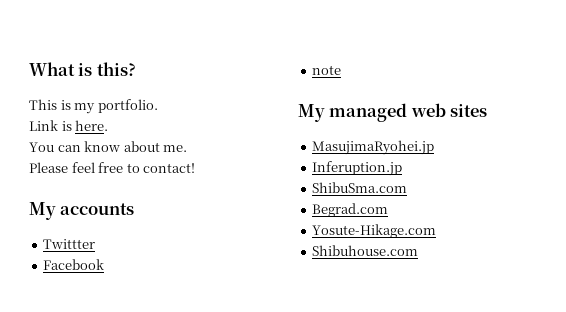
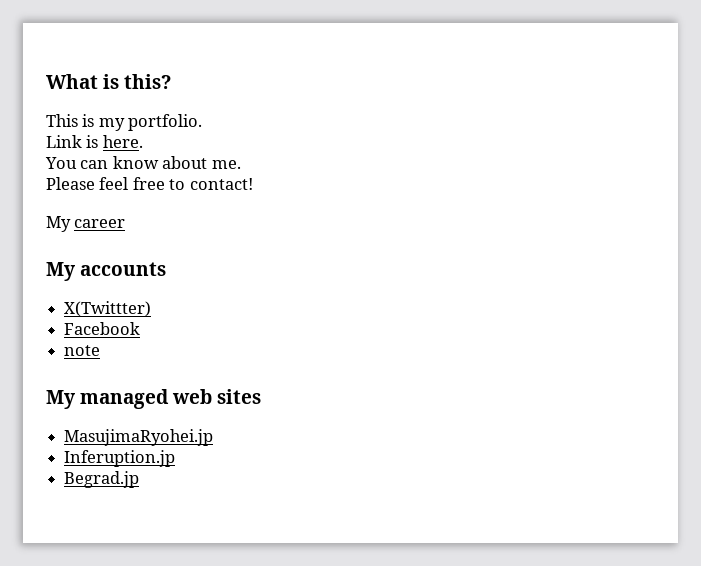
(196, 168) none -> [46,216,126,232] // My career
[43,239,96,249] Twittter -> [64,301,152,317] X(Twittter)
[312,182,408,193] [312,203,389,217] [312,224,437,238] [312,245,419,256] ShibuSma.com // Begrad.com // Yosute-Hikage.com // Shibuhouse.com -> [64,471,140,488] Begrad.jp

